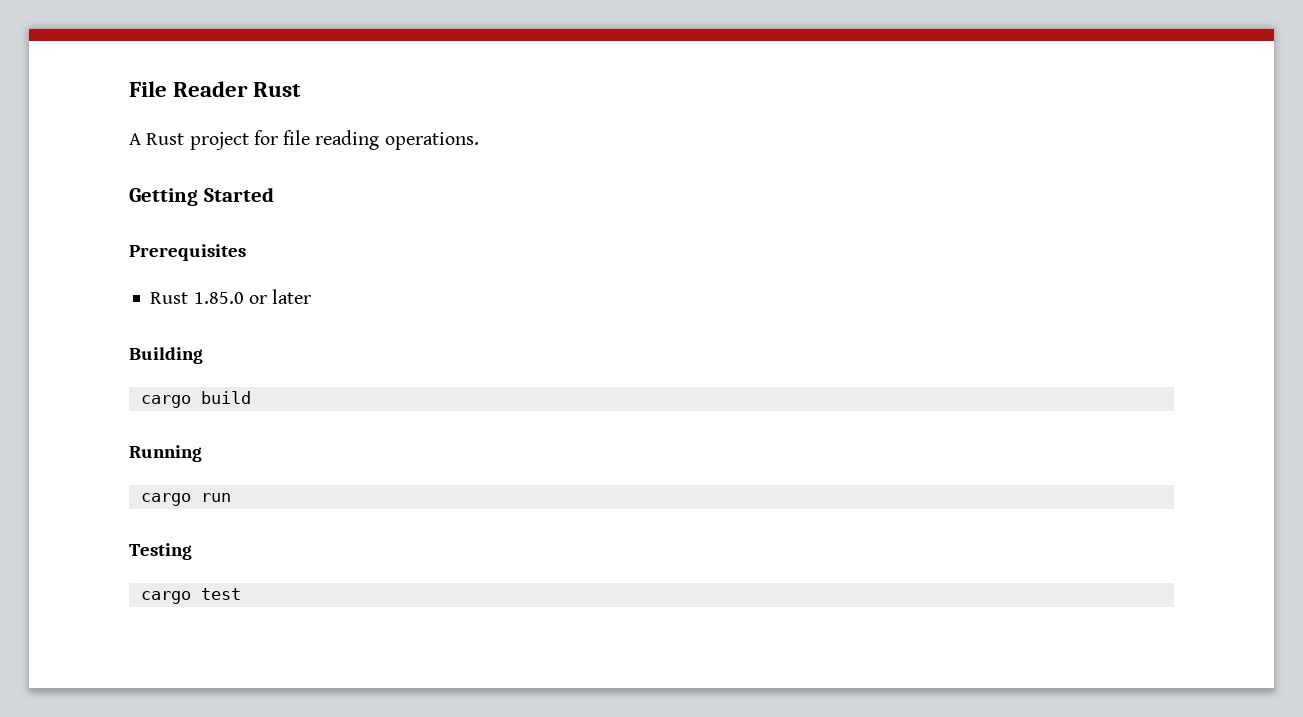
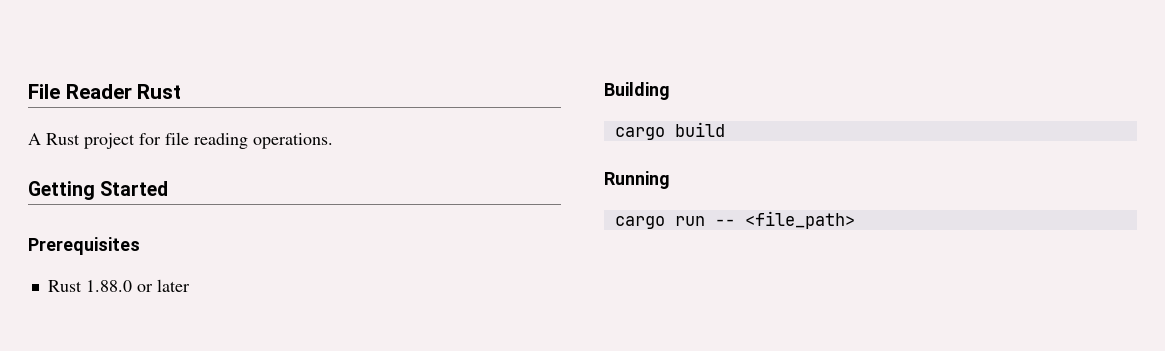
[193,292,244,304] 1.85.0 -> [85,280,132,292] 1.88.0
[129,543,192,560] [140,588,241,604] // Testing // cargo test -> [714,211,855,229] -- <file_path>

